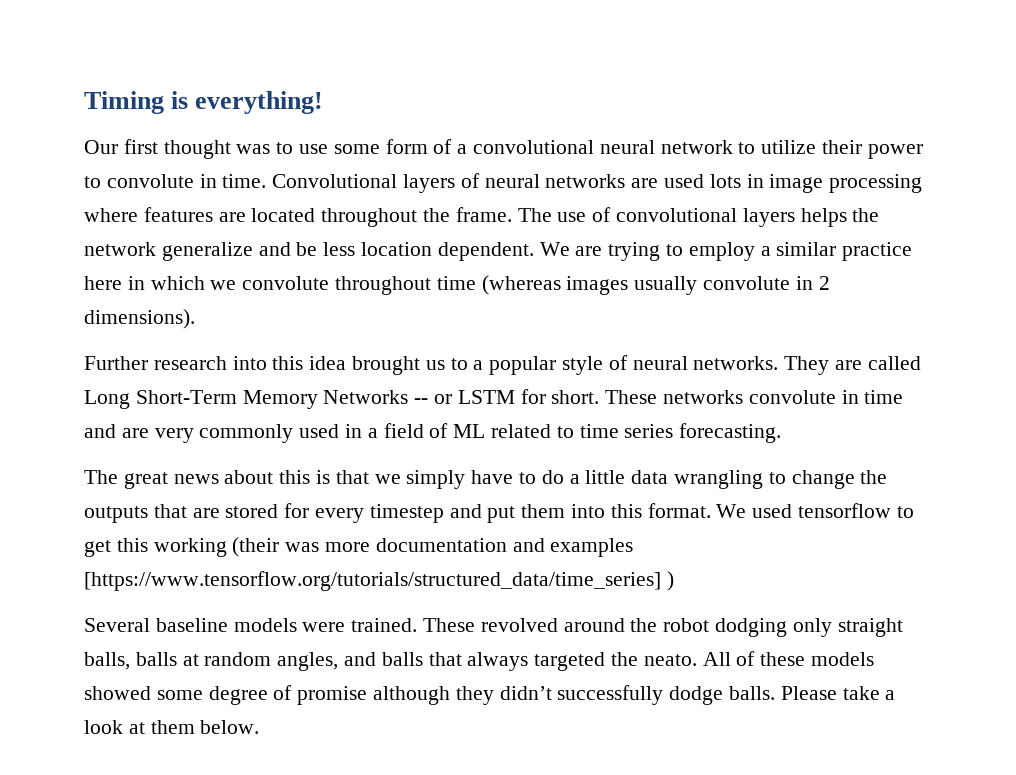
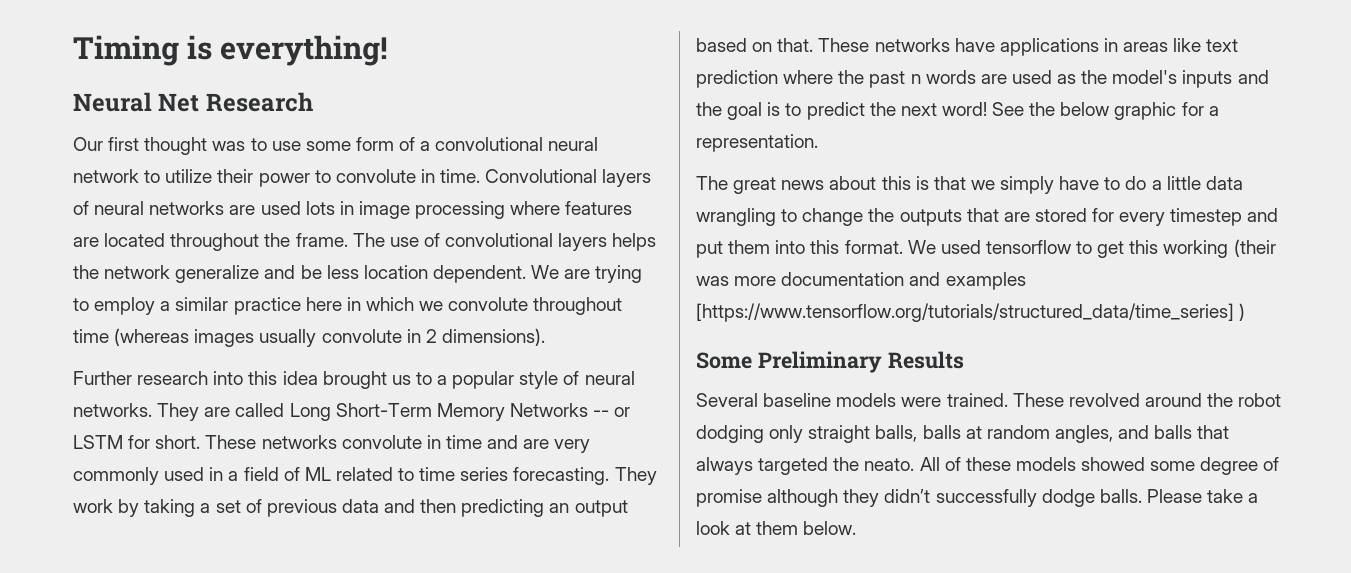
(324, 102) none -> [73,92,313,112] // Neural Net Research
(782, 433) none -> [614,467,657,485] [73,499,628,517] [696,38,1239,56] [696,70,1269,88] [696,102,1219,120] [696,134,818,152] They work by taking a set of previous data and then predicting an output based on that. These networks have applications in areas like text prediction where the past n words are used as the model's inputs and the goal is to predict the next word! See the below graphic for a representation.
(674, 581) none -> [696,351,964,373] // Some Preliminary Results

